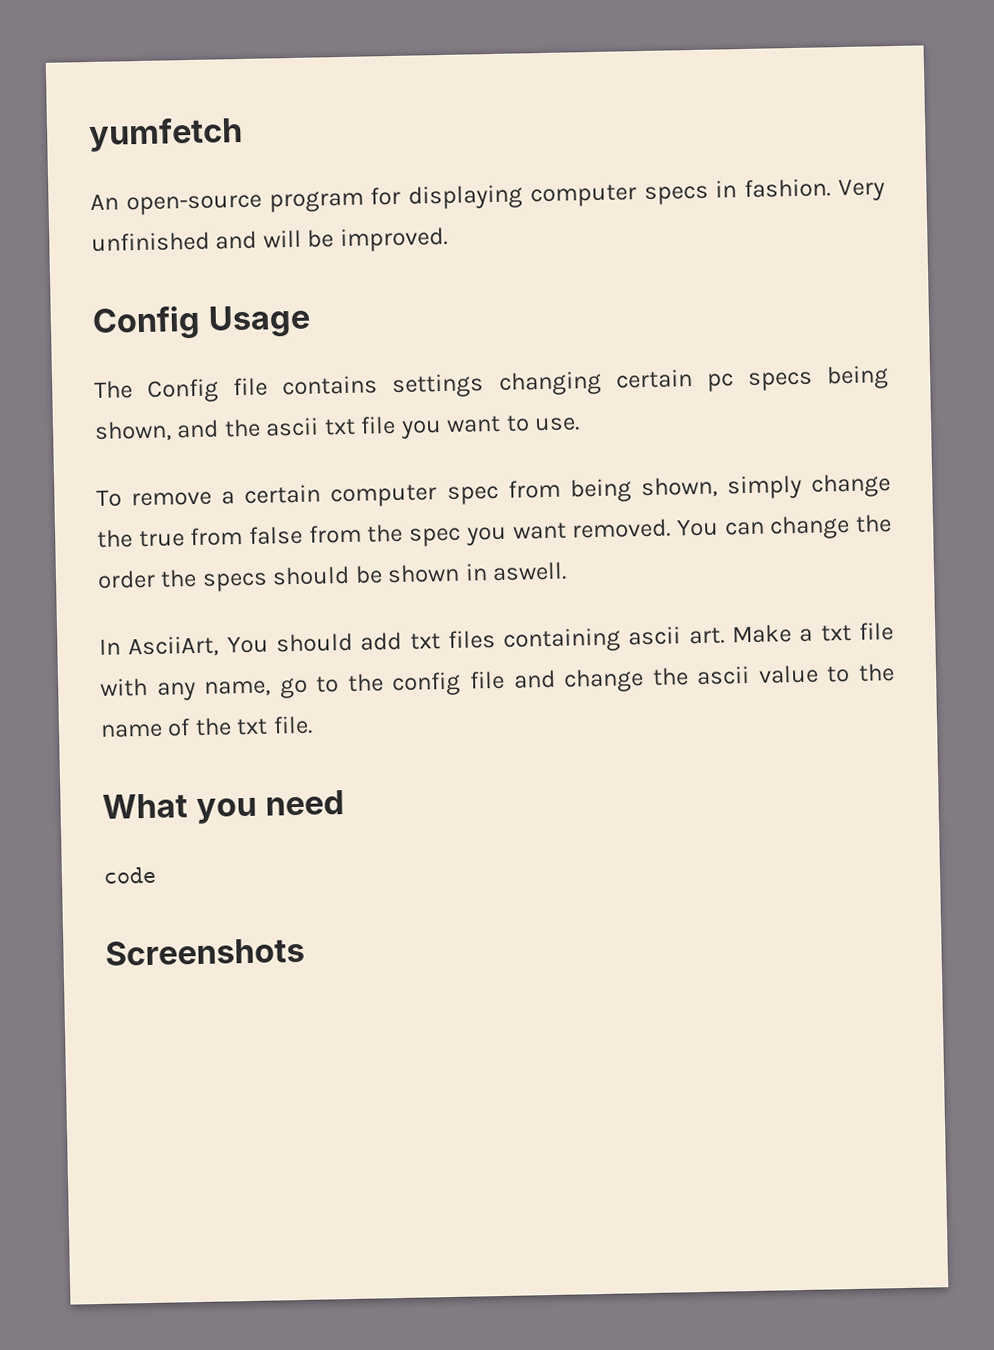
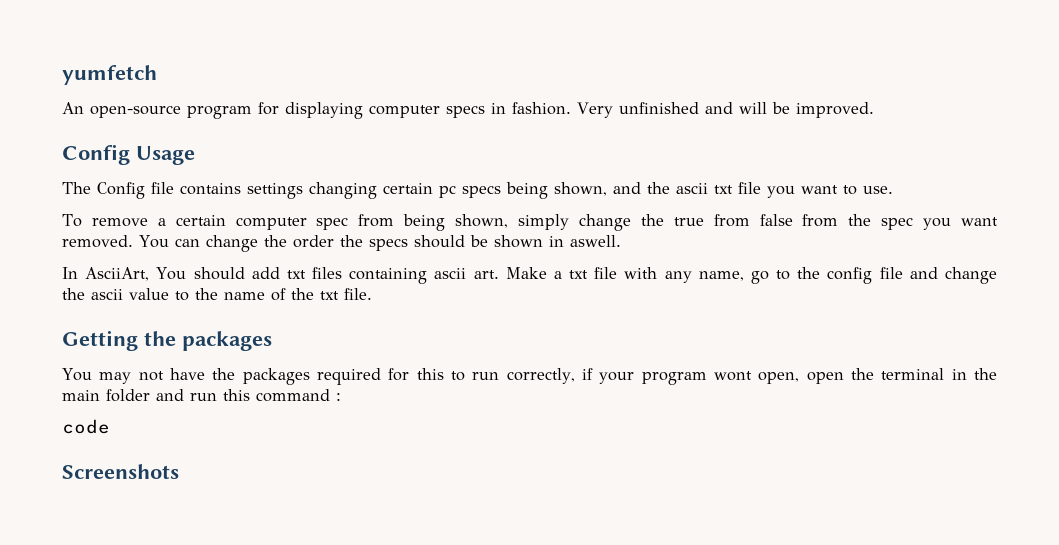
[102,790,344,825] What you need -> [62,330,272,351] [62,368,998,385] [62,389,341,402] Getting the packages // You may not have the packages required for this to run correctly, if your program wont open, open the terminal in the main folder and run this command :

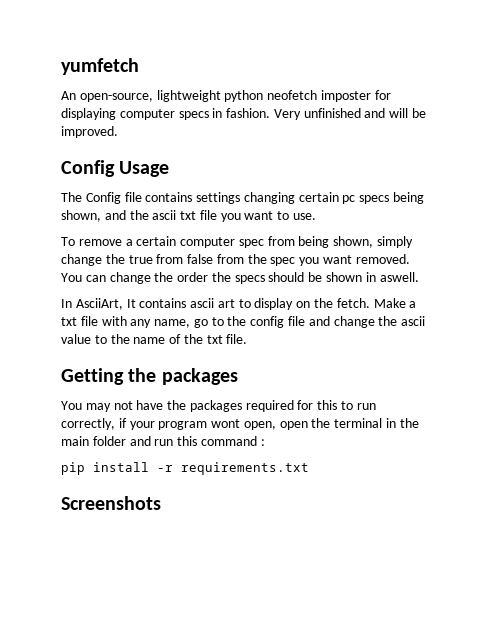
[90,105,252,119] open-source program -> [79,90,371,102] open-source, lightweight python neofetch imposter
[156,267,499,284] You should add txt files containing ascii art. -> [126,298,370,310] It contains ascii art to display on the fetch.
[62,419,110,434] code -> [61,462,309,475] pip install -r requirements.txt

